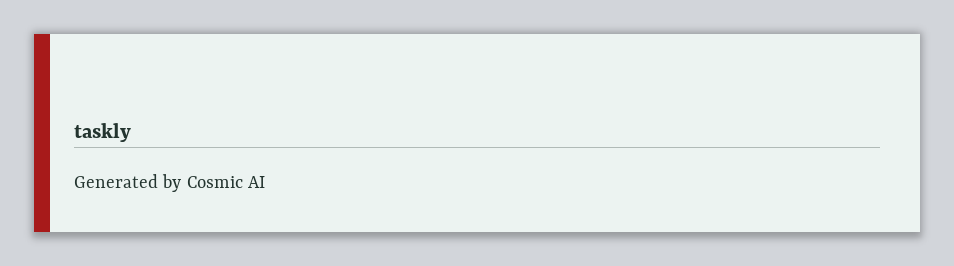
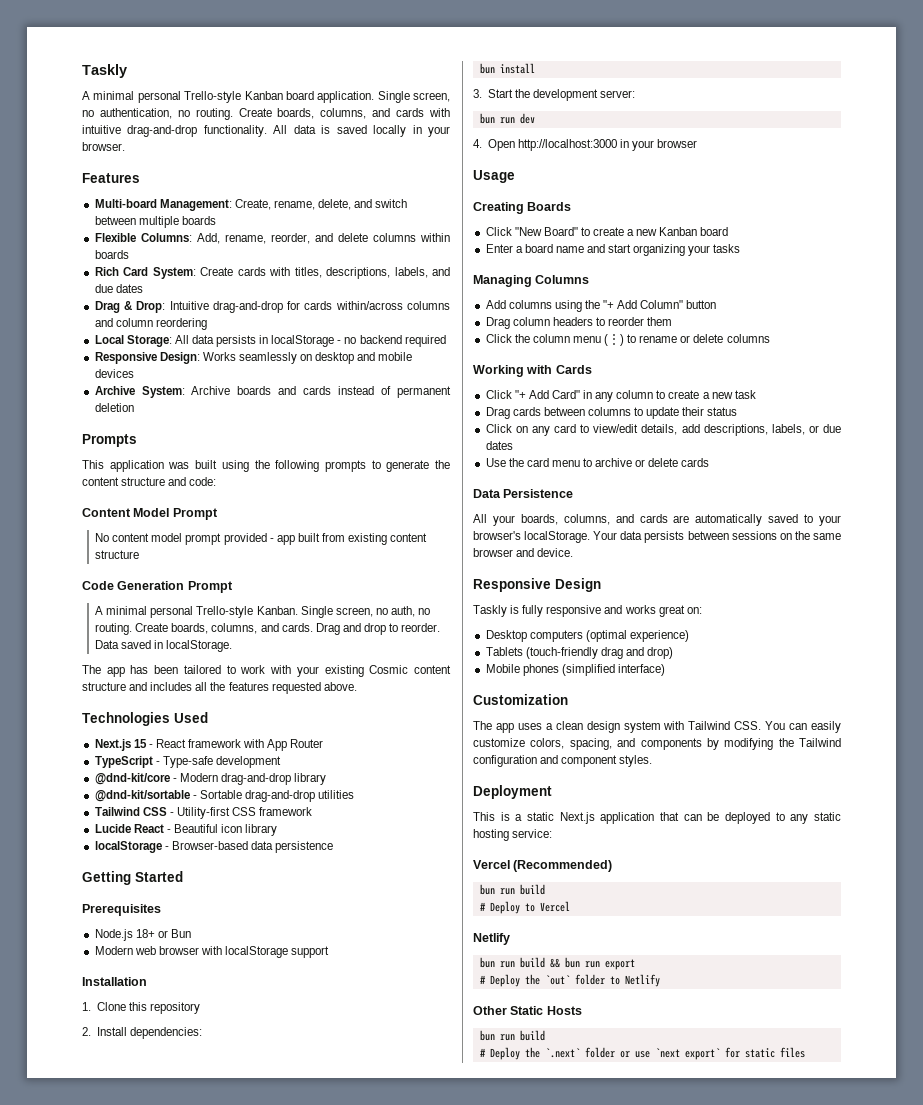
[74,123,131,142] [74,174,266,192] taskly // Generated by Cosmic AI -> [82,64,127,78] [82,91,450,103] [82,108,450,120] [82,125,451,137] [82,142,125,151] [82,173,140,183] [94,199,408,211] [94,216,216,228] [94,233,450,244] [94,250,129,259] [94,267,451,279] [94,284,143,293] [94,301,450,313] [94,318,207,330] [94,335,446,347] [94,352,413,364] [94,369,134,378] [94,386,451,398] [94,403,134,412] [82,434,137,447] [82,460,450,472] [82,477,217,486] [82,508,218,520] [95,533,428,545] [95,550,140,559] [82,581,233,593] [95,606,431,618] [95,623,441,635] [95,640,233,652] [82,665,451,677] [82,682,357,694] [82,712,208,726] [94,739,324,751] [94,756,281,768] [94,773,327,785] [94,790,355,802] [94,807,313,819] [94,824,278,836] [94,841,334,853] [82,871,183,885] [82,904,161,916] [94,929,191,941] [94,946,330,958] [82,977,147,986] [82,1002,200,1014] [82,1027,202,1039] [479,63,535,74] [473,89,636,101] [479,113,535,124] [473,139,698,151] [473,170,515,183] [473,202,572,214] [485,227,729,236] [485,244,741,256] [473,275,590,287] [485,300,717,312] [485,317,673,329] [485,334,770,346] [473,365,592,377] [485,390,756,402] [485,407,738,419] [485,424,841,436] [485,441,513,450] [485,458,710,467] [473,489,574,498] [473,514,841,526] [473,531,841,543] [473,548,574,557] [473,578,601,592] [473,605,702,617] [485,630,689,642] [485,647,674,659] [485,664,665,676] [473,694,568,705] [473,721,842,733] [473,738,841,750] [473,755,653,767] [473,785,552,799] [473,812,841,824] [473,829,553,841] [473,860,613,872] [479,884,545,895] [479,901,570,914] [473,933,510,945] [479,957,635,970] [479,974,660,987] [473,1006,582,1015] [479,1030,545,1041] [479,1047,805,1060] Taskly // A minimal personal Trello-style Kanban board application. Single screen, no authentication, no routing. Create boards, columns, and cards with intuitive drag-and-drop functionality. All data is saved locally in your browser. // Features // Multi-board Management: Create, rename, delete, and switch between multiple boards // Flexible Columns: Add, rename, reorder, and delete columns within boards // Rich Card System: Create cards with titles, descriptions, labels, and due dates // Drag & Drop: Intuitive drag-and-drop for cards within/across columns and column reordering // Local Storage: All data persists in localStorage - no backend required // Responsive Design: Works seamlessly on desktop and mobile devices // Archive System: Archive boards and cards instead of permanent deletion // Prompts // This application was built using the following prompts to generate the content structure and code: // Content Model Prompt // No content model prompt provided - app built from existing content structure // Code Generation Prompt // A minimal personal Trello-style Kanban. Single screen, no auth, no routing. Create boards, columns, and cards. Drag and drop to reorder. Data saved in localStorage. // The app has been tailored to work with your existing Cosmic content structure and includes all the features requested above. // Technologies Used // Next.js 15 - React framework with App Router // TypeScript - Type-safe development // @dnd-kit/core - Modern drag-and-drop library // @dnd-kit/sortable - Sortable drag-and-drop utilities // Tailwind CSS - Utility-first CSS framework // Lucide React - Beautiful icon library // localStorage - Browser-based data persistence // Getting Started // Prerequisites // Node.js 18+ or Bun // Modern web browser with localStorage support // Installation // 1. Clone this repository // 2. Install dependencies: // bun install // 3. Start the development server: // bun run dev // 4. Open http://localhost:3000 in your browser // Usage // Creating Boards // Click "New Board" to create a new Kanban board // Enter a board name and start organizing your tasks // Managing Columns // Add columns using the "+ Add Column" button // Drag column headers to reorder them // Click the column menu (⋮) to rename or delete columns // Working with Cards // Click "+ Add Card" in any column to create a new task // Drag cards between columns to update their status // Click on any card to view/edit details, add descriptions, labels, or due dates // Use the card menu to archive or delete cards // Data Persistence // All your boards, columns, and cards are automatically saved to your browser's localStorage. Your data persists between sessions on the same browser and device. // Responsive Design // Taskly is fully responsive and works great on: // Desktop computers (optimal experience) // Tablets (touch-friendly drag and drop) // Mobile phones (simplified interface) // Customization // The app uses a clean design system with Tailwind CSS. You can easily customize colors, spacing, and components by modifying the Tailwind configuration and component styles. // Deployment // This is a static Next.js application that can be deployed to any static hosting service: // Vercel (Recommended) // bun run build // # Deploy to Vercel // Netlify // bun run build && bun run export // # Deploy the `out` folder to Netlify // Other Static Hosts // bun run build // # Deploy the `.next` folder or use `next export` for static files

